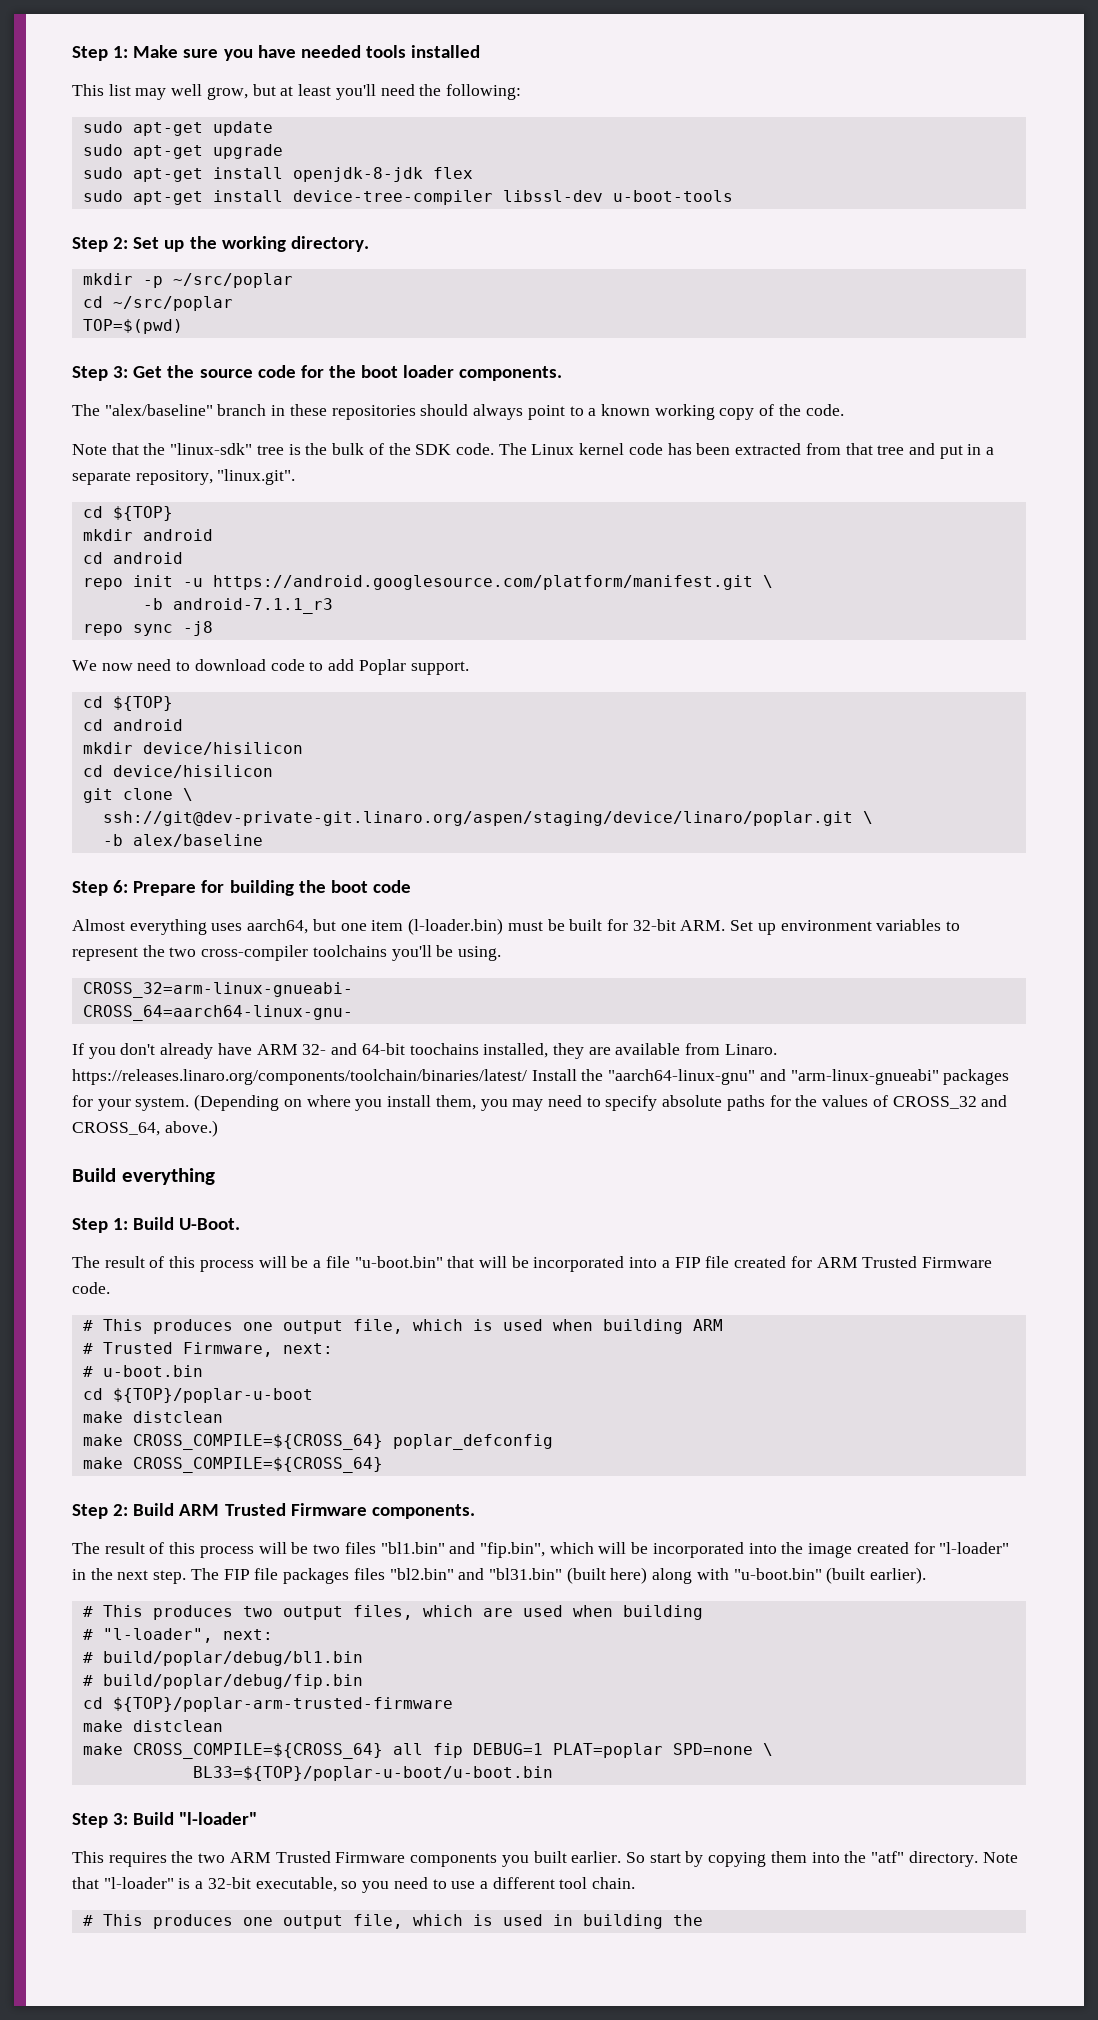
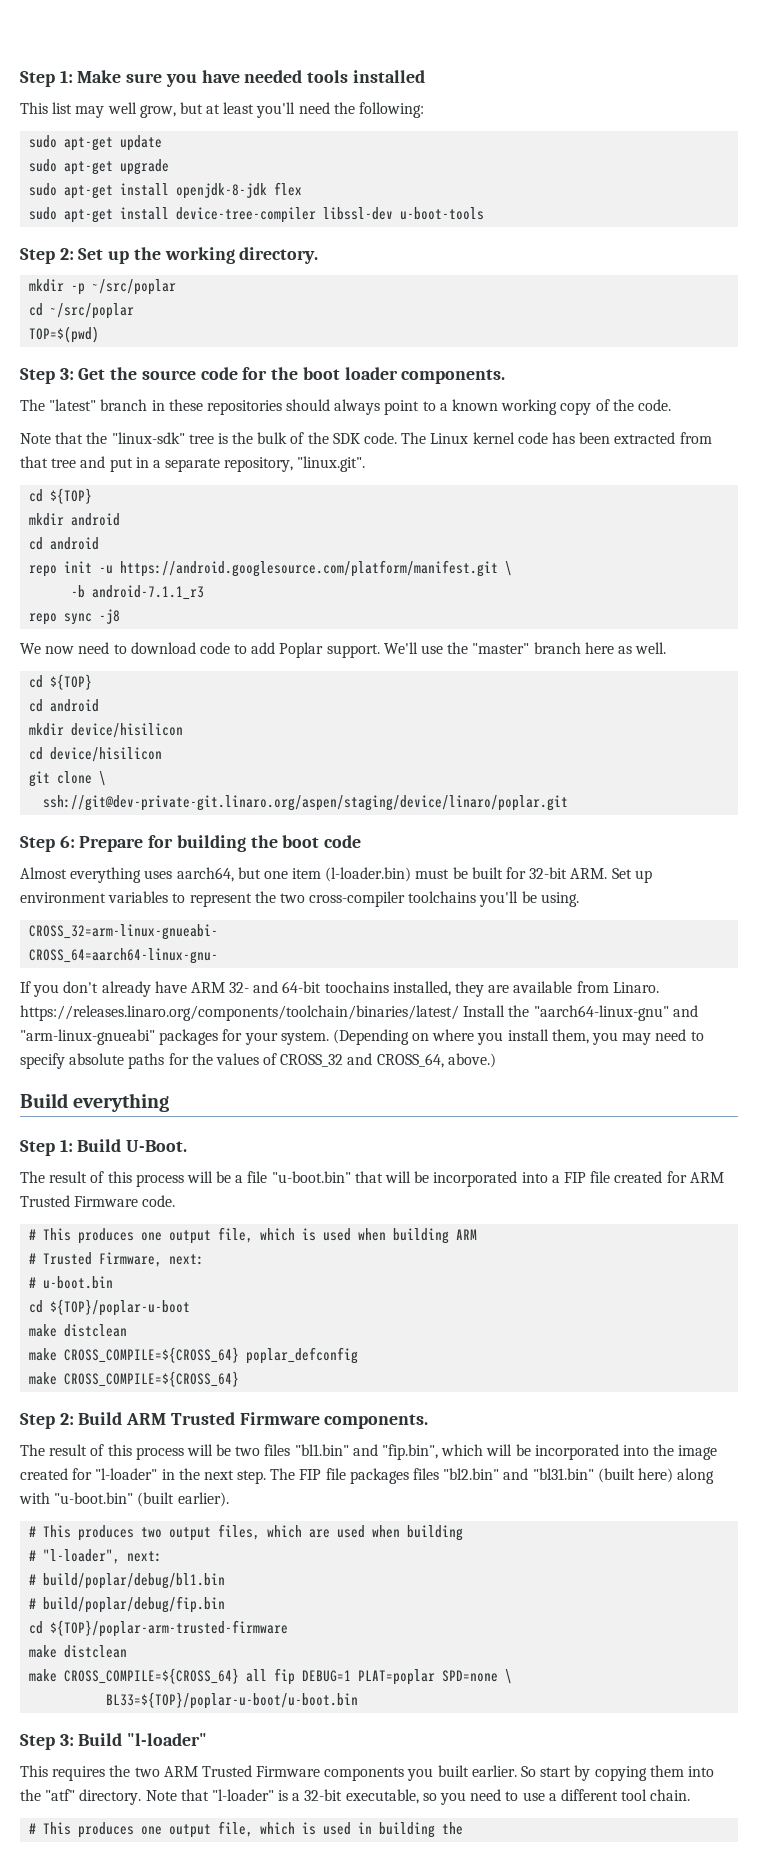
[104,404,213,416] "alex/baseline" -> [49,399,97,411] "latest"
(469, 668) none -> [383,642,667,654] We'll use the "master" branch here as well.
[862,811,873,824] [102,834,263,847] \ // -b alex/baseline -> (569, 803) none

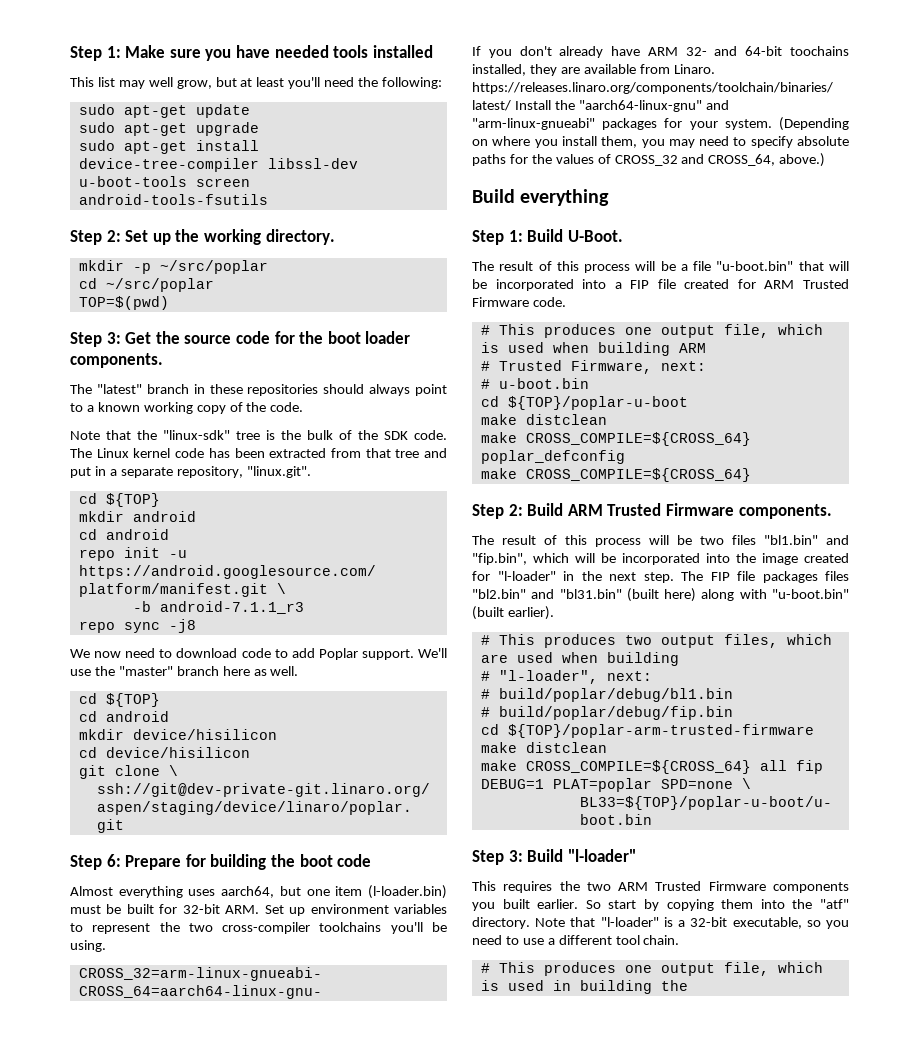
[29,182,303,199] // sudo apt-get install openjdk-8-jdk flex -> (259, 129) none
(485, 213) none -> [195,178,250,187] [78,194,268,205] screen android-tools-fsutils

